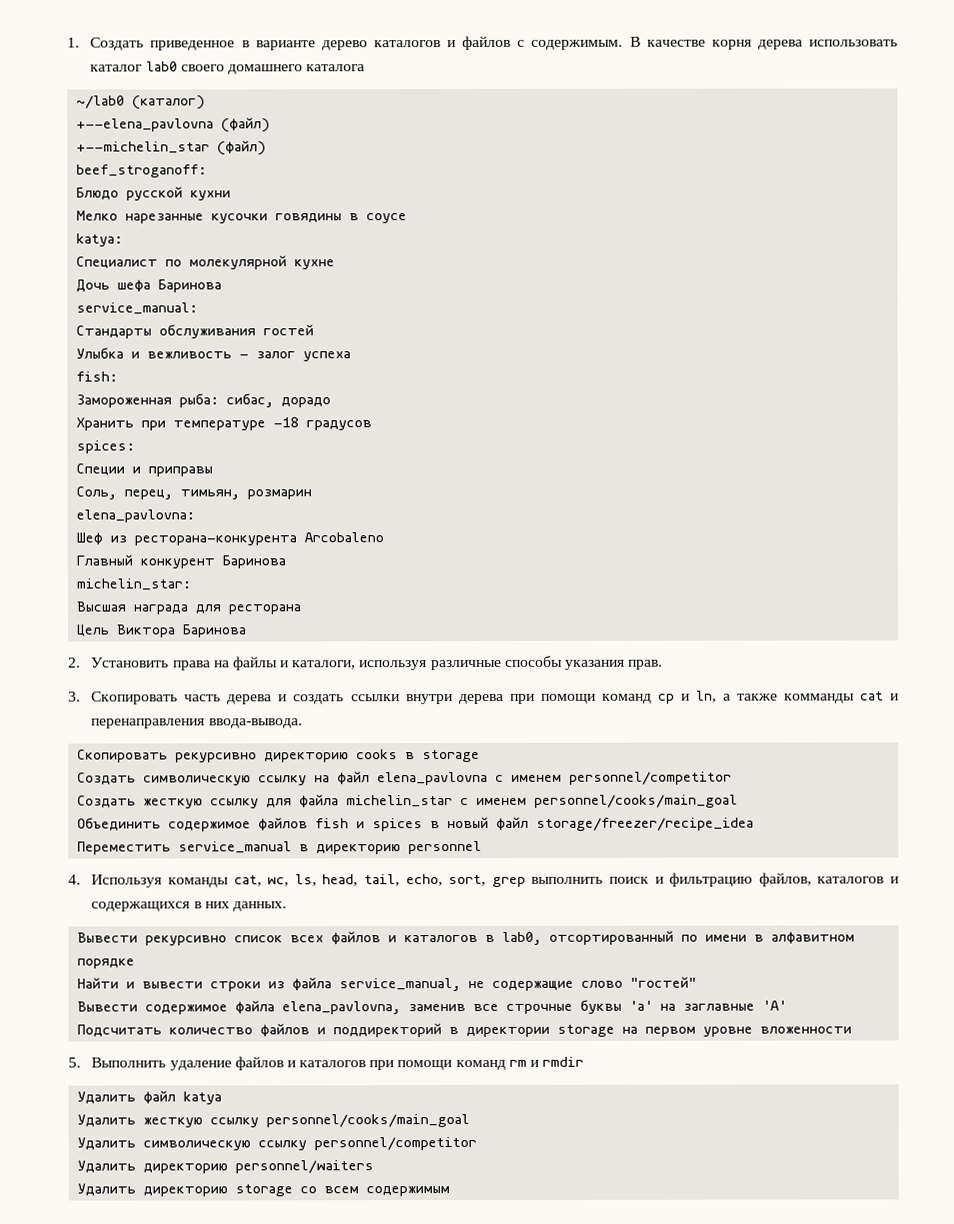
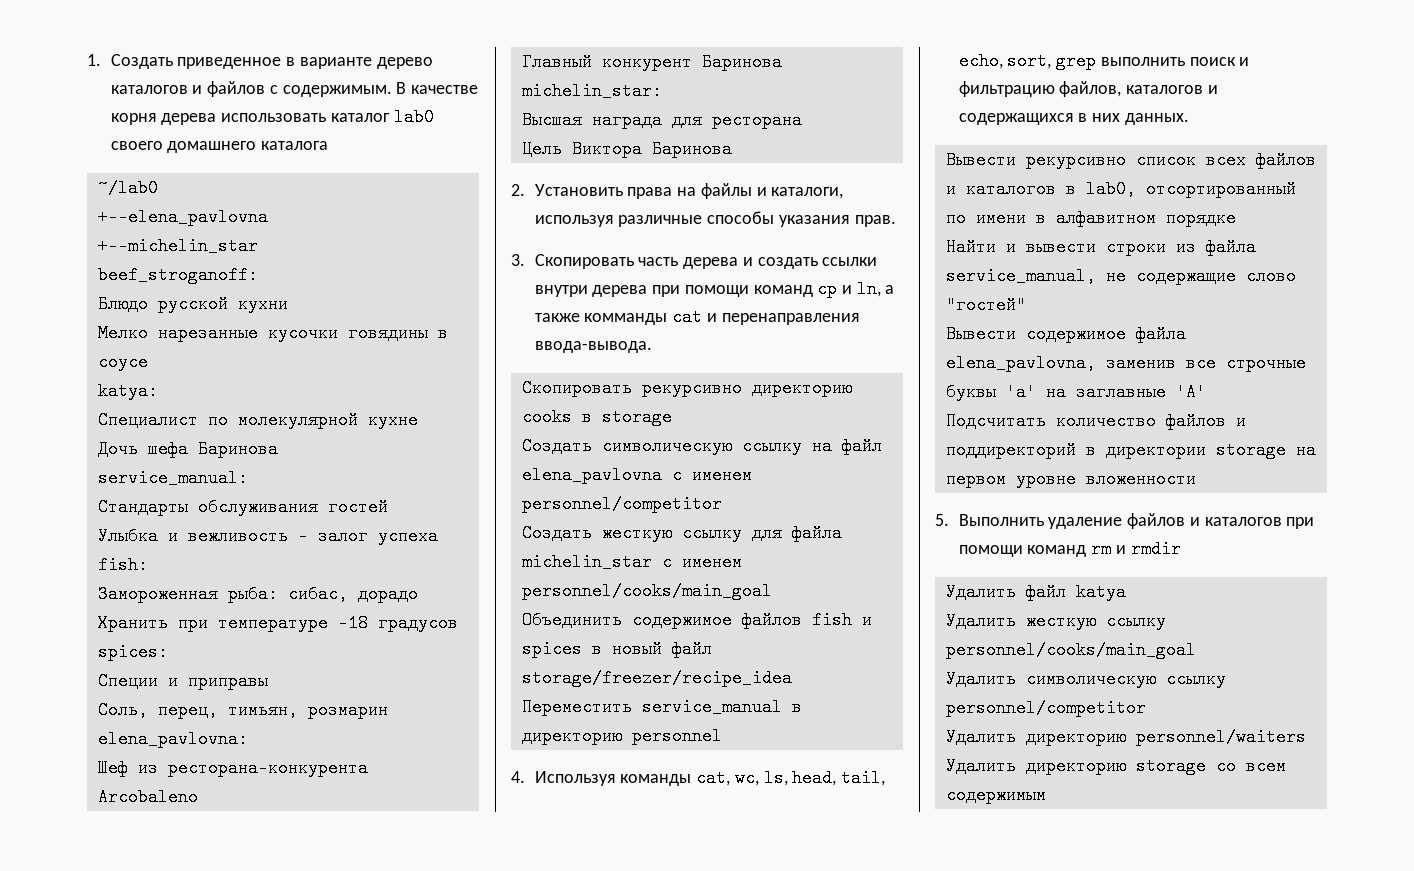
[132,95,206,110] (каталог) -> (158, 188) none
[221,117,271,133] (файл) -> (268, 217) none
[217,140,267,156] (файл) -> (258, 246) none

